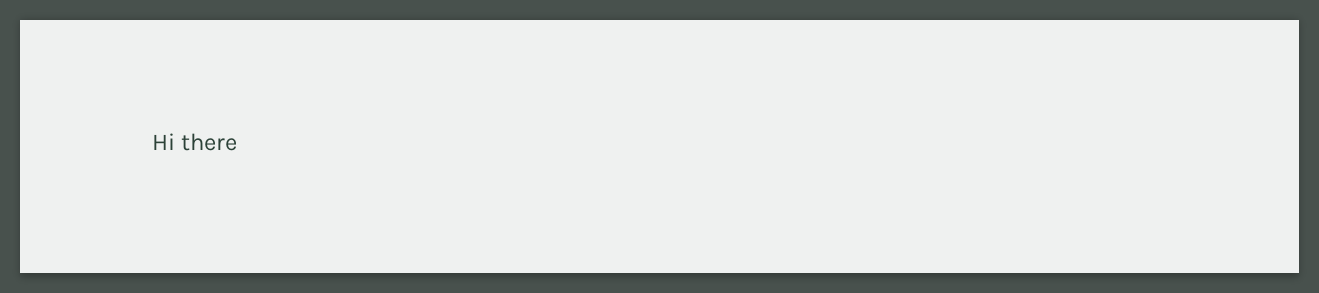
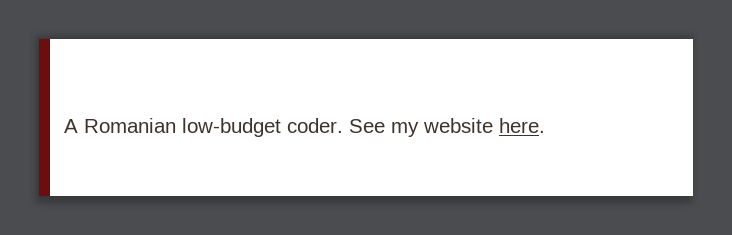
[152,133,238,151] Hi there -> [64,118,545,137] A Romanian low-budget coder. See my website here.

